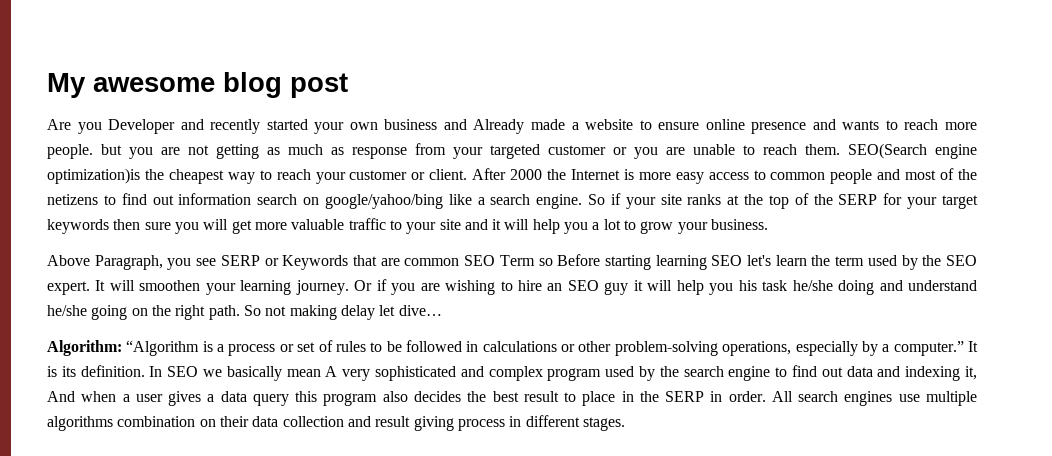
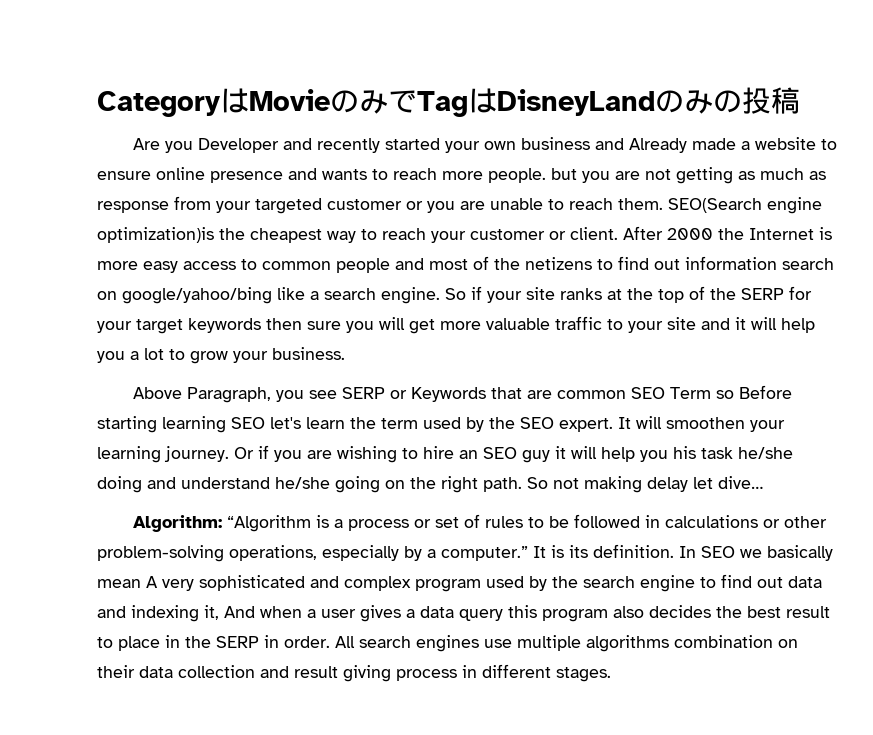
[47,72,348,98] My awesome blog post -> [97,87,800,117] CategoryはMovieのみでTagはDisneyLandのみの投稿

